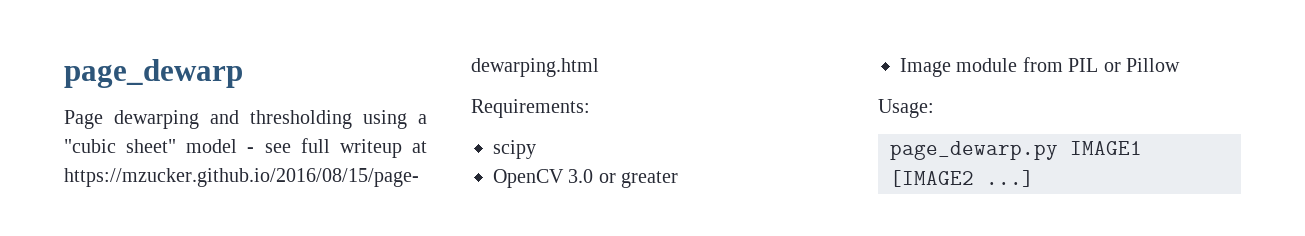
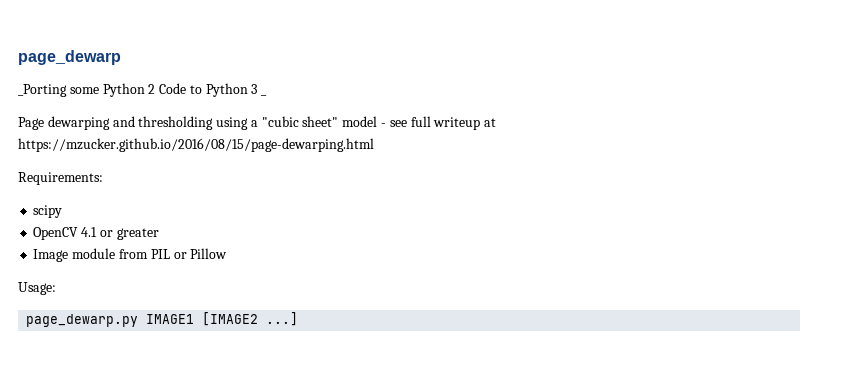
(243, 73) none -> [18,83,258,97] [261,94,268,96] // _Porting some Python 2 Code to Python 3 _
[568,169,594,183] 3.0 -> [81,227,98,237] 4.1

